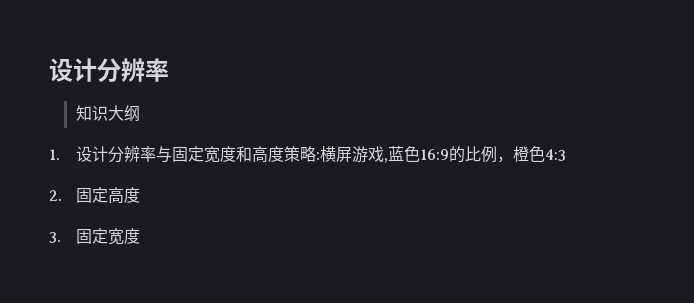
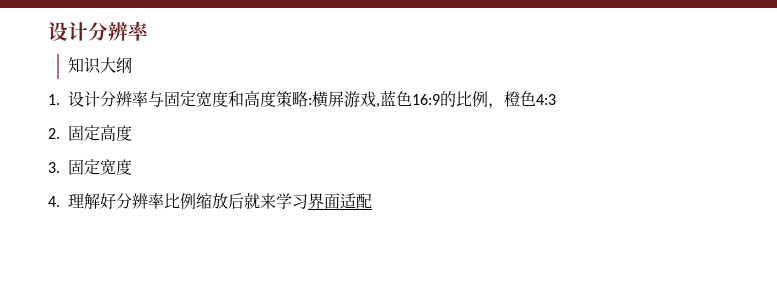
(140, 236) none -> [48,193,373,209] // 4.理解好分辨率比例缩放后就来学习界面适配

